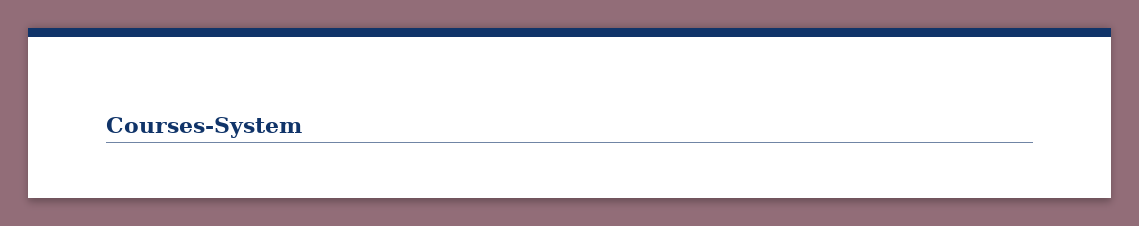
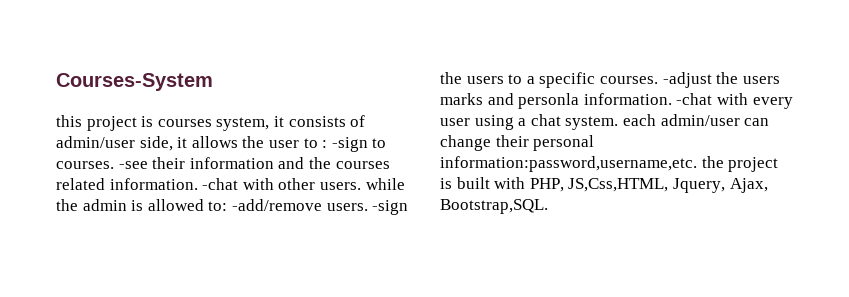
(302, 127) none -> [56,115,366,131] [56,136,387,152] [56,157,390,169] [56,178,405,190] [56,199,409,215] [440,72,780,88] [440,93,793,109] [440,114,770,130] [440,135,595,151] [440,156,779,172] [440,177,768,193] [440,199,548,214] // this project is courses system, it consists of admin/user side, it allows the user to : -sign to courses. -see their information and the courses related information. -chat with other users. while the admin is allowed to: -add/remove users. -sign the users to a specific courses. -adjust the users marks and personla information. -chat with every user using a chat system. each admin/user can change their personal information:password,username,etc. the project is built with PHP, JS,Css,HTML, Jquery, Ajax, Bootstrap,SQL.

